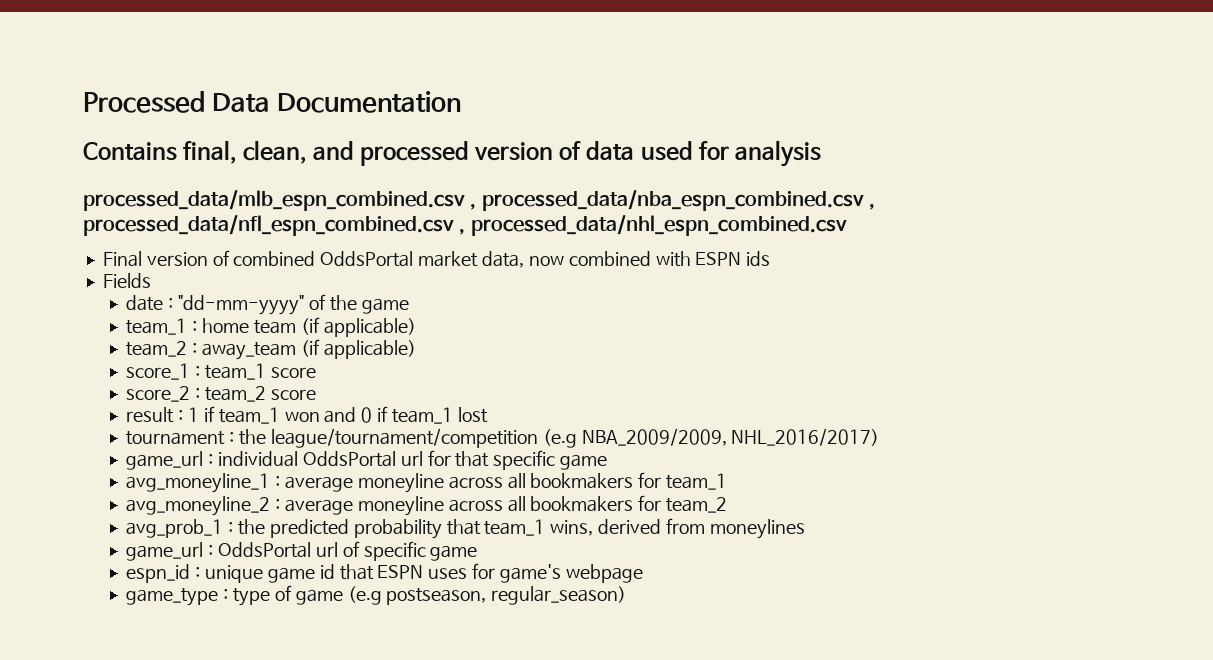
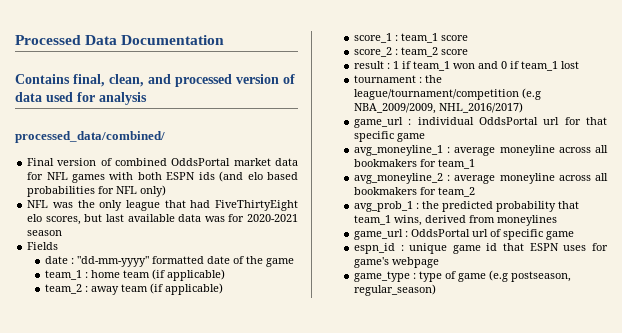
[83,190,876,211] [83,215,847,236] processed_data/mlb_espn_combined.csv , processed_data/nba_espn_combined.csv , processed_data/nfl_espn_combined.csv , processed_data/nhl_espn_combined.csv -> [15,131,165,143] processed_data/combined/
[481,251,771,268] data, now combined with ESPN ids -> [275,158,298,166] [27,171,298,183] [27,185,167,197] [27,200,298,211] [27,214,299,225] [27,230,63,236] data for NFL games with both ESPN ids (and elo based probabilities for NFL only) // NFL was the only league that had FiveThirtyEight elo scores, but last available data was for 2020-2021 season
(304, 305) none -> [151,256,230,264] formatted date
[201,342,296,360] away_team -> [90,284,148,295] away team

